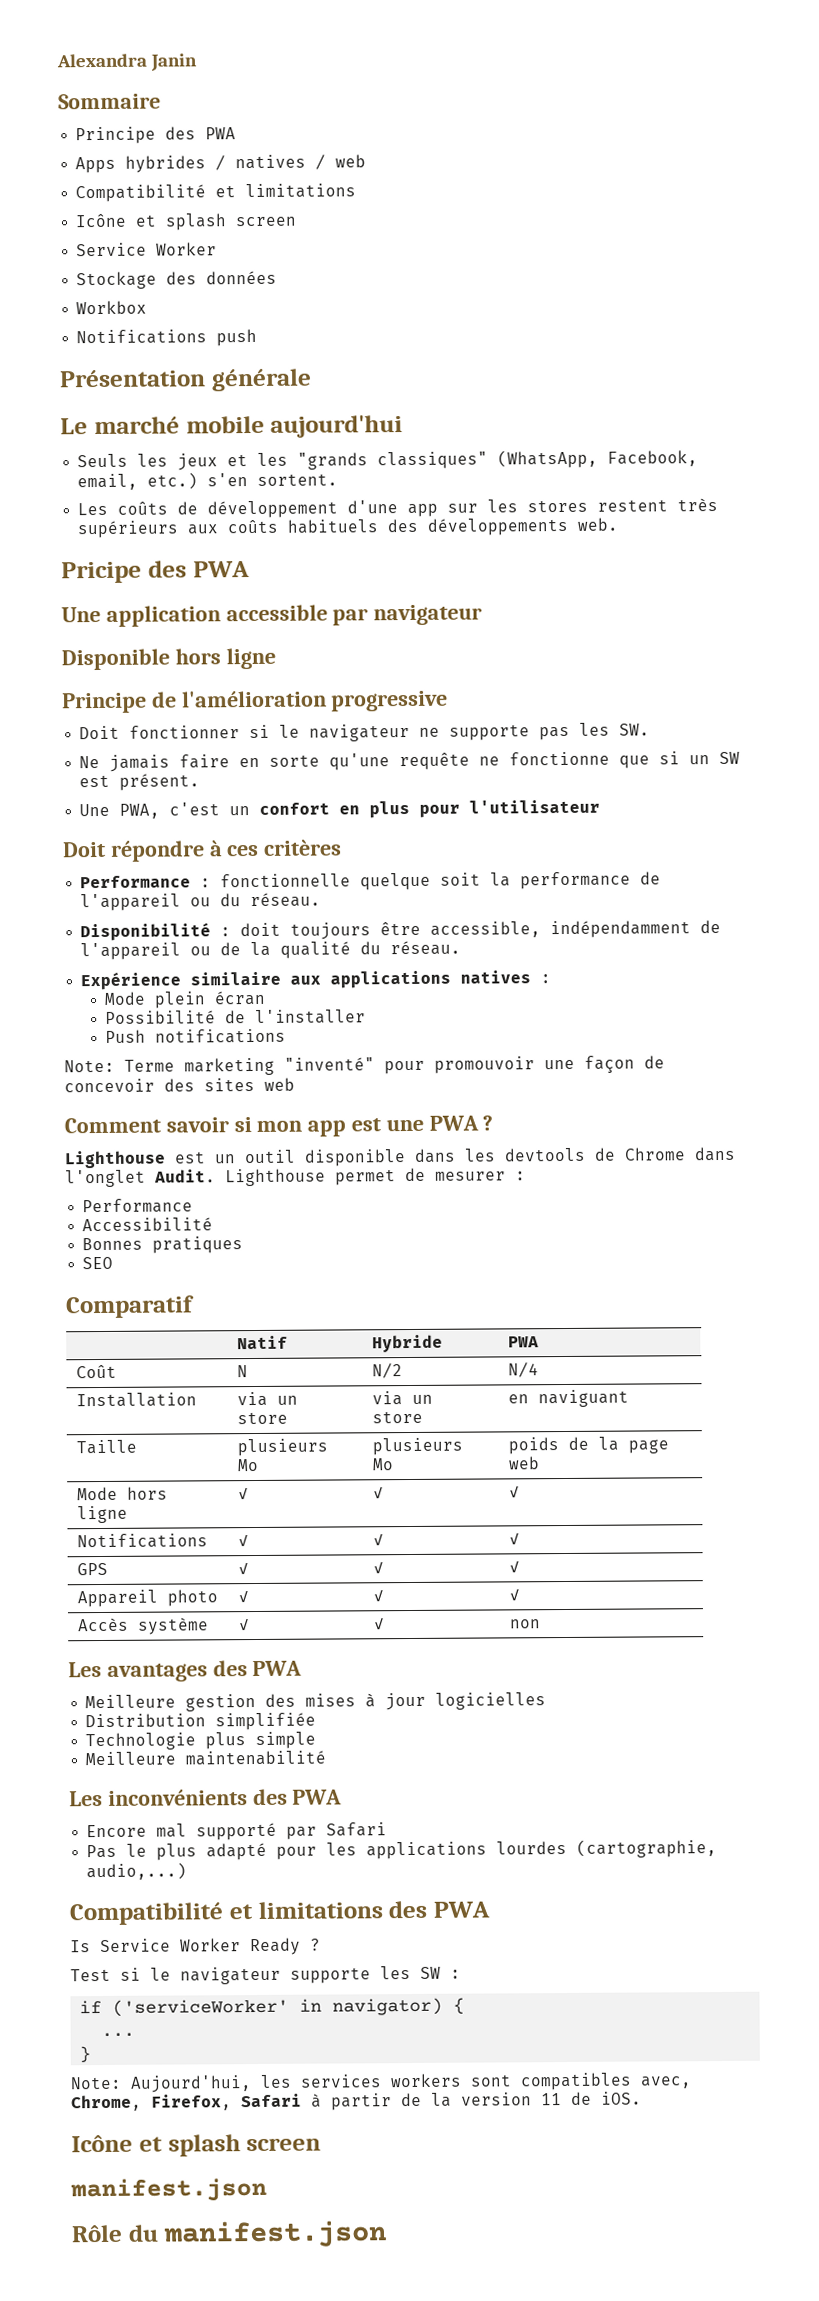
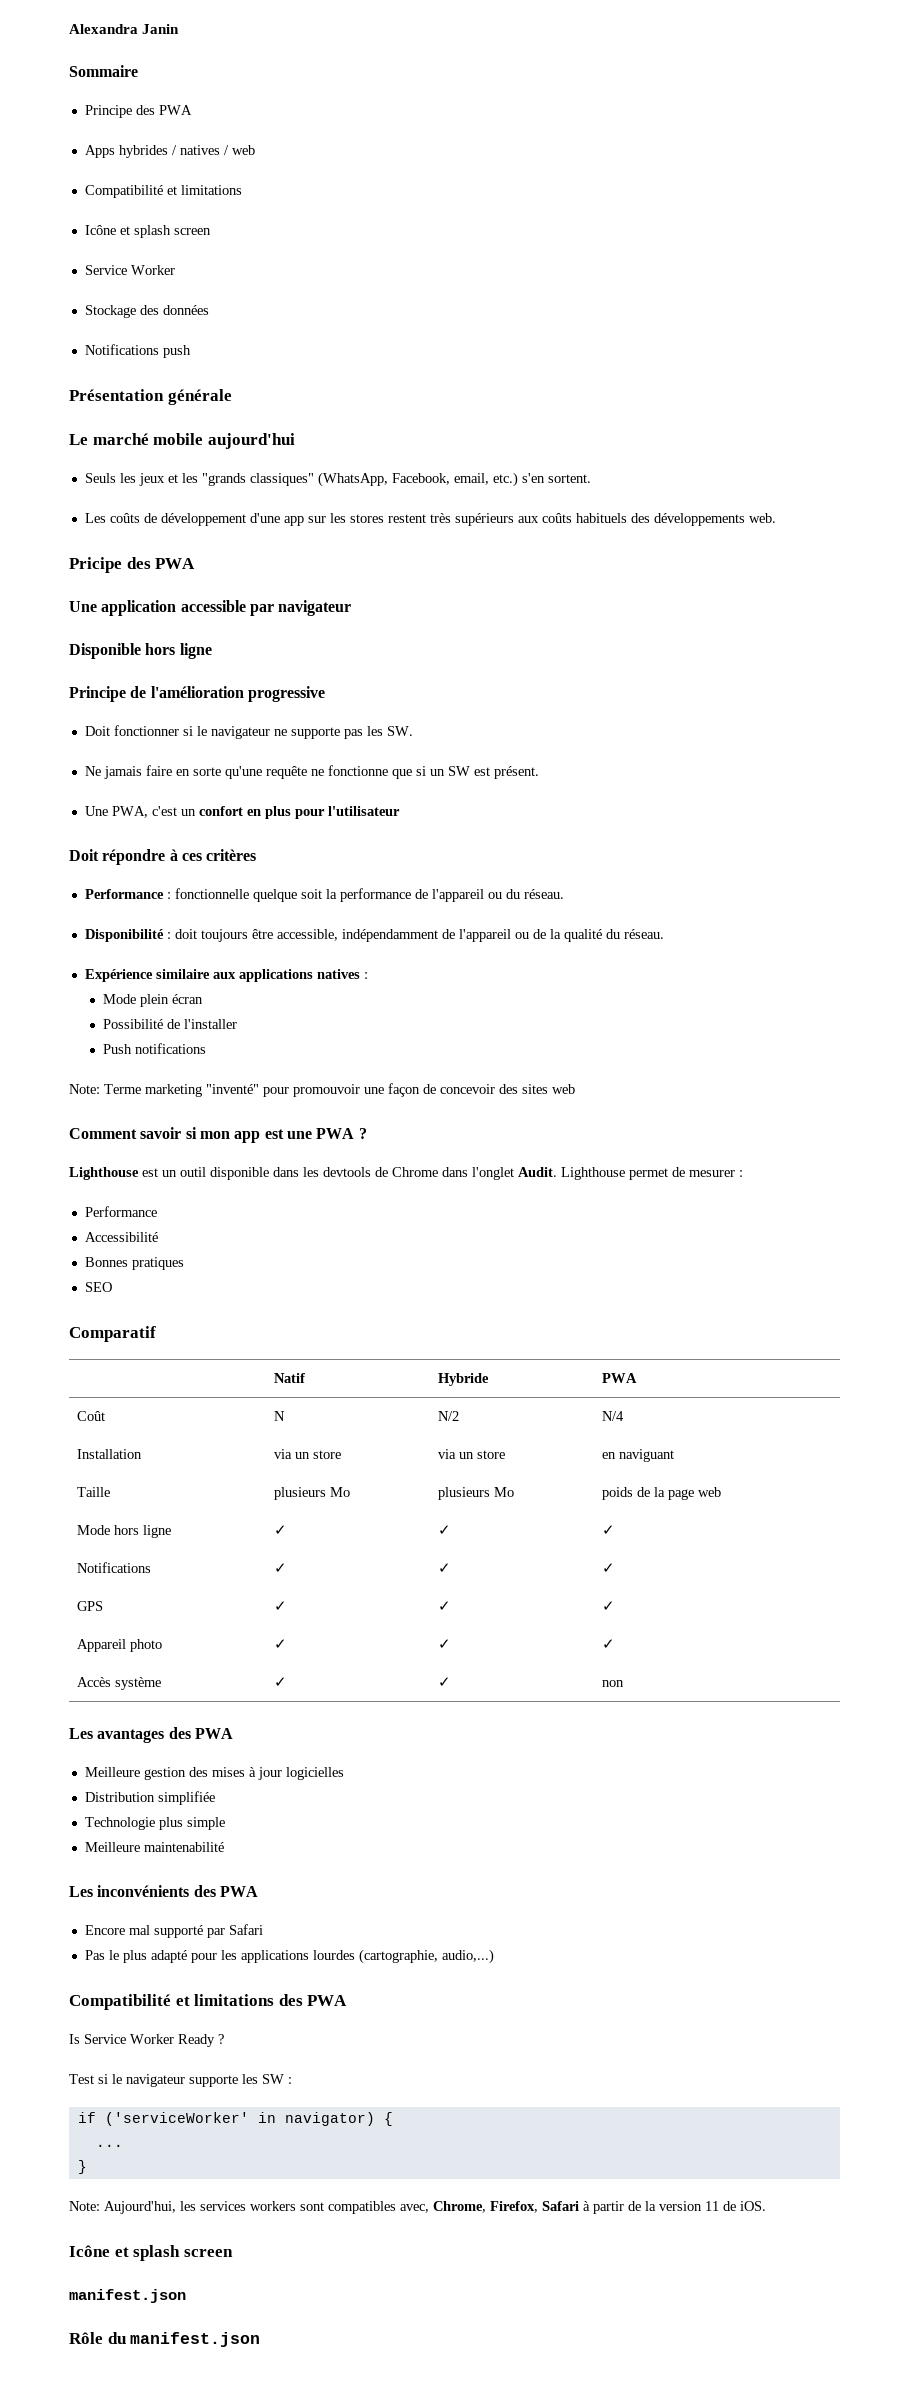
[76,300,148,315] // Workbox -> (209, 310) none

